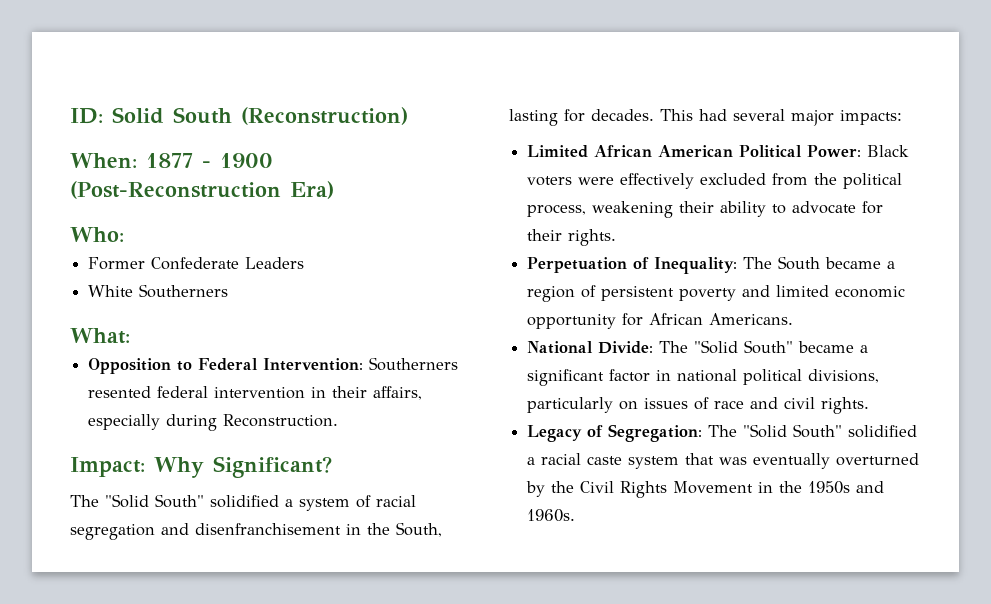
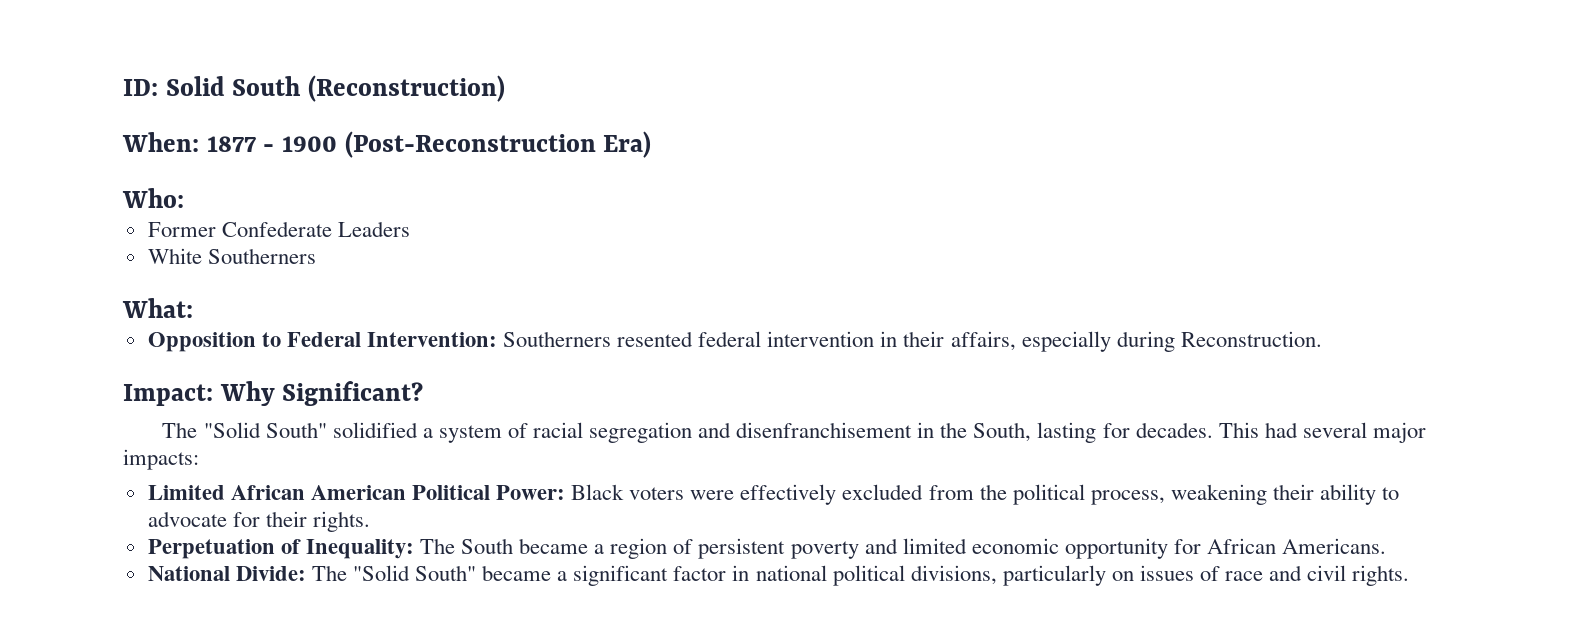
[527,424,918,442] [527,453,920,469] [526,481,885,498] [527,509,576,522] // Legacy of Segregation: The "Solid South" solidified a racial caste system that was eventually overturned by the Civil Rights Movement in the 1950s and 1960s. -> (1410, 575) none

